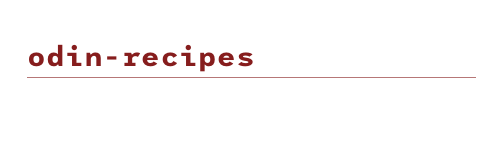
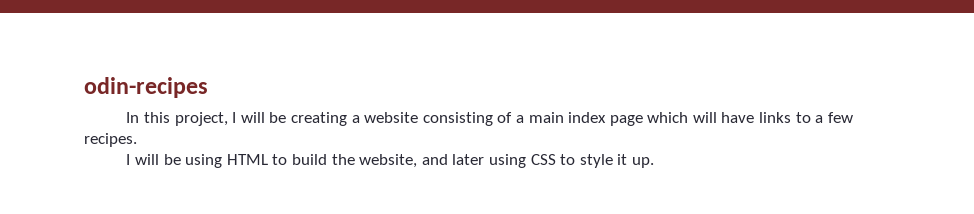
(255, 58) none -> [126,112,853,126] [84,133,137,147] [126,154,654,168] // In this project, I will be creating a website consisting of a main index page which will have links to a few recipes. // I will be using HTML to build the website, and later using CSS to style it up.

